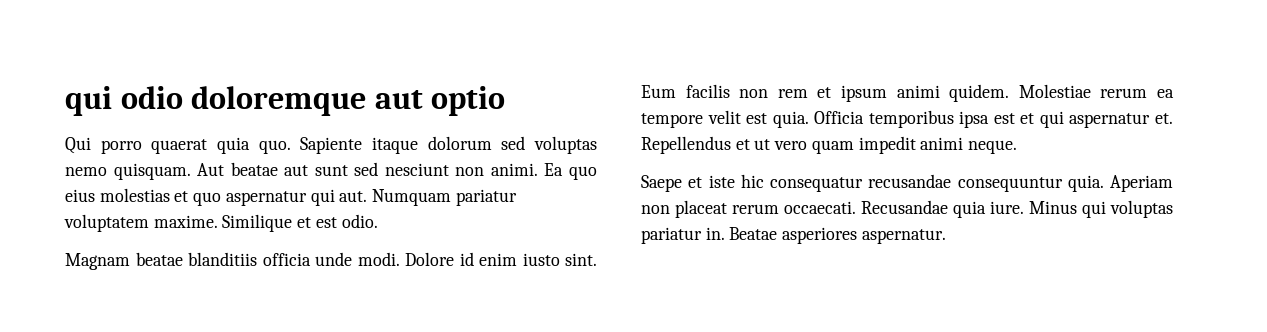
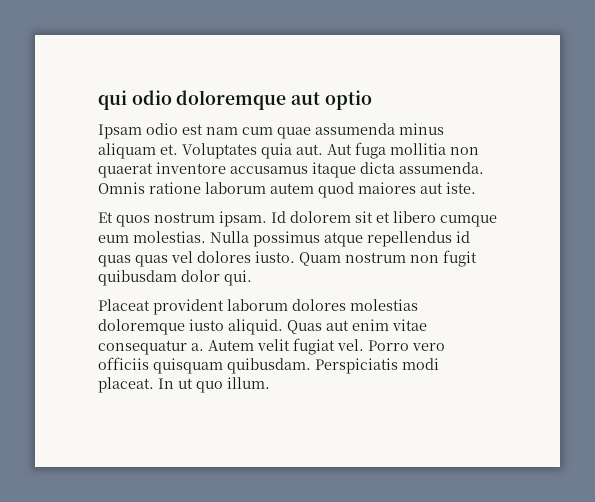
[65,136,597,154] [65,162,597,180] [65,188,517,206] [64,214,378,232] [65,252,597,270] [641,84,1174,102] [641,110,1173,128] [641,136,1018,154] [641,174,1173,192] [641,200,1173,218] [641,227,946,244] Qui porro quaerat quia quo. Sapiente itaque dolorum sed voluptas nemo quisquam. Aut beatae aut sunt sed nesciunt non animi. Ea quo eius molestias et quo aspernatur qui aut. Numquam pariatur voluptatem maxime. Similique et est odio. // Magnam beatae blanditiis officia unde modi. Dolore id enim iusto sint. Eum facilis non rem et ipsum animi quidem. Molestiae rerum ea tempore velit est quia. Officia temporibus ipsa est et qui aspernatur et. Repellendus et ut vero quam impedit animi neque. // Saepe et iste hic consequatur recusandae consequuntur quia. Aperiam non placeat rerum occaecati. Recusandae quia iure. Minus qui voluptas pariatur in. Beatae asperiores aspernatur. -> [98,123,444,139] [98,142,479,159] [98,162,484,178] [98,182,476,198] [98,211,497,227] [98,231,470,247] [98,250,477,267] [98,270,252,286] [98,299,418,315] [98,319,427,335] [98,338,445,355] [98,357,439,374] [98,377,270,393] Ipsam odio est nam cum quae assumenda minus aliquam et. Voluptates quia aut. Aut fuga mollitia non quaerat inventore accusamus itaque dicta assumenda. Omnis ratione laborum autem quod maiores aut iste. // Et quos nostrum ipsam. Id dolorem sit et libero cumque eum molestias. Nulla possimus atque repellendus id quas quas vel dolores iusto. Quam nostrum non fugit quibusdam dolor qui. // Placeat provident laborum dolores molestias doloremque iusto aliquid. Quas aut enim vitae consequatur a. Autem velit fugiat vel. Porro vero officiis quisquam quibusdam. Perspiciatis modi placeat. In ut quo illum.

